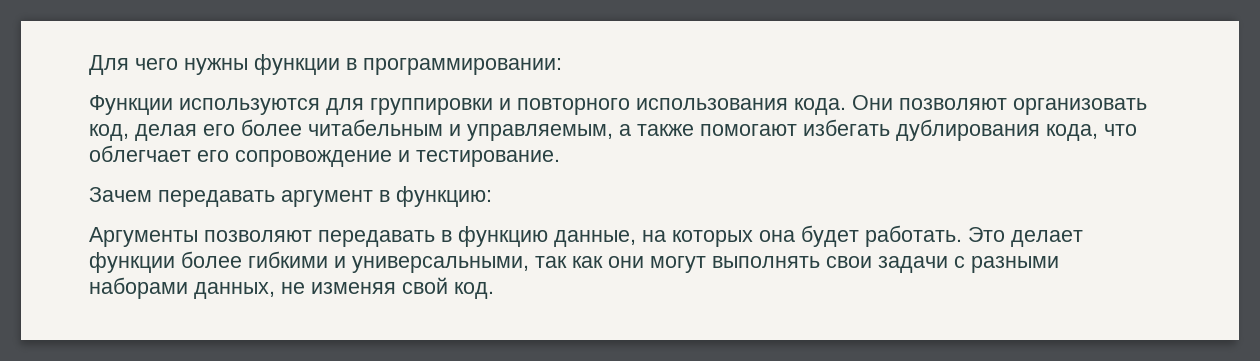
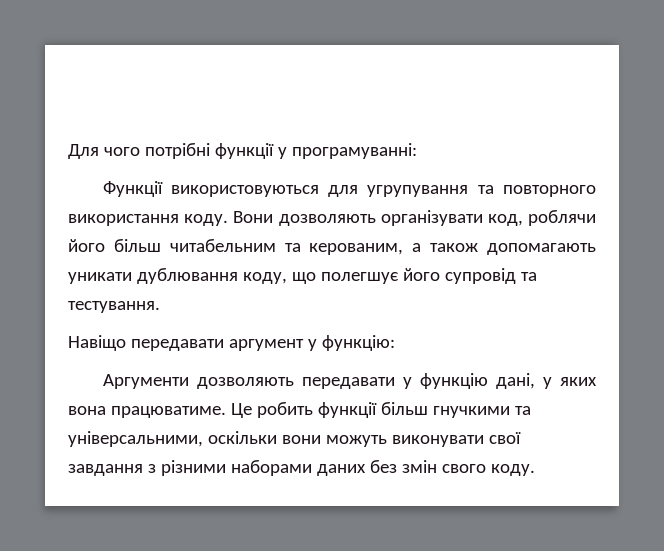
[135,54,562,75] [89,95,1147,115] [89,119,1137,141] [89,145,560,167] [89,186,492,207] [89,225,1083,247] [89,251,1059,273] [89,277,494,299] чего нужны функции в программировании: // Функции используются для группировки и повторного использования кода. Они позволяют организовать код, делая его более читабельным и управляемым, а также помогают избегать дублирования кода, что облегчает его сопровождение и тестирование. // Зачем передавать аргумент в функцию: // Аргументы позволяют передавать в функцию данные, на которых она будет работать. Это делает функции более гибкими и универсальными, так как они могут выполнять свои задачи с разными наборами данных, не изменяя свой код. -> [103,143,417,159] [102,181,596,197] [68,210,596,226] [68,239,596,255] [68,268,537,284] [68,301,160,313] [68,335,395,351] [102,373,597,389] [68,402,531,418] [68,431,521,447] [68,460,535,476] чого потрібні функції у програмуванні: // Функції використовуються для угрупування та повторного використання коду. Вони дозволяють організувати код, роблячи його більш читабельним та керованим, а також допомагають уникати дублювання коду, що полегшує його супровід та тестування. // Навіщо передавати аргумент у функцію: // Аргументи дозволяють передавати у функцію дані, у яких вона працюватиме. Це робить функції більш гнучкими та універсальними, оскільки вони можуть виконувати свої завдання з різними наборами даних без змін свого коду.

